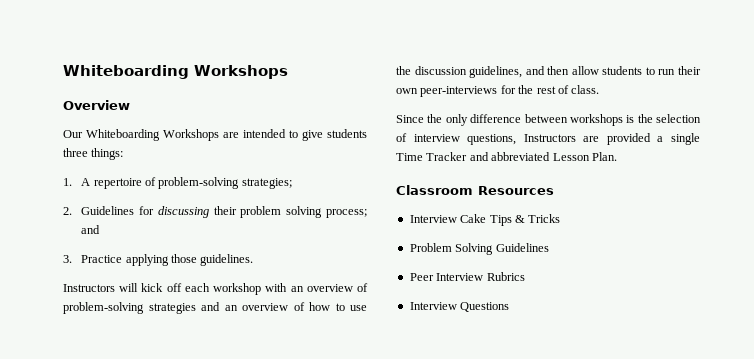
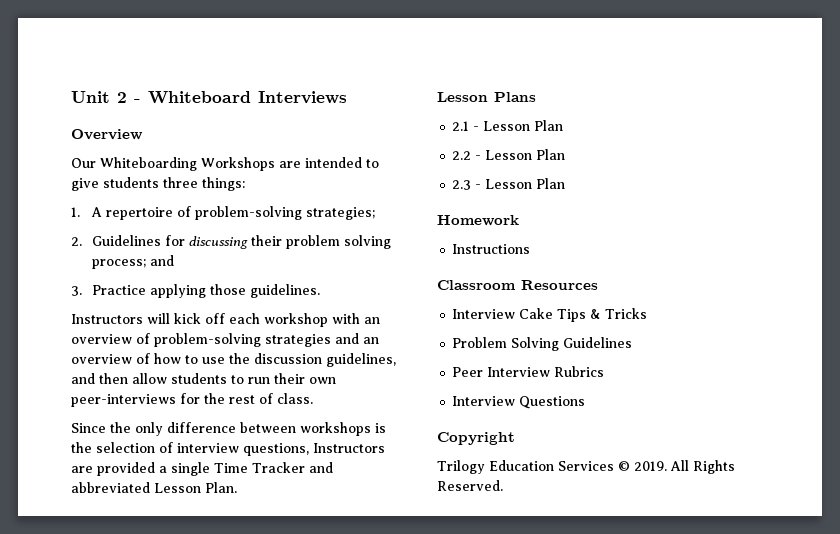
[63,65,288,79] Whiteboarding Workshops -> [71,91,347,104] Unit 2 - Whiteboard Interviews
(617, 156) none -> [437,92,536,102] [452,120,564,131] [452,149,566,160] [452,178,566,190] [437,215,519,226] [452,244,531,254] // Lesson Plans // 2.1 - Lesson Plan // 2.2 - Lesson Plan // 2.3 - Lesson Plan // Homework // Instructions
(510, 307) none -> [437,432,515,445] [437,460,735,474] [437,480,503,491] // Copyright // Trilogy Education Services © 2019. All Rights Reserved.

